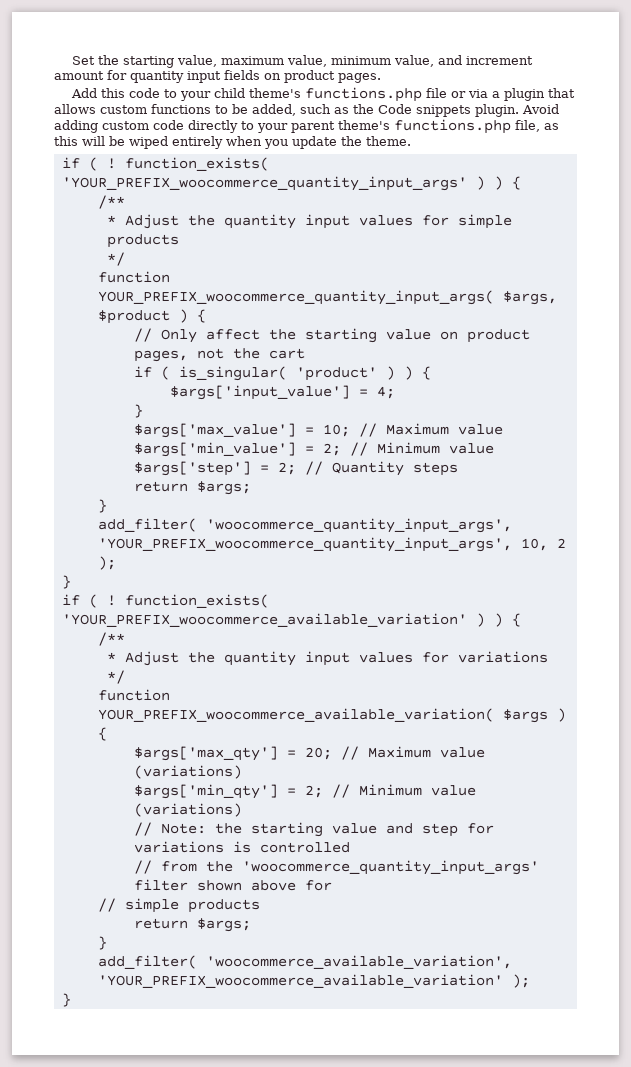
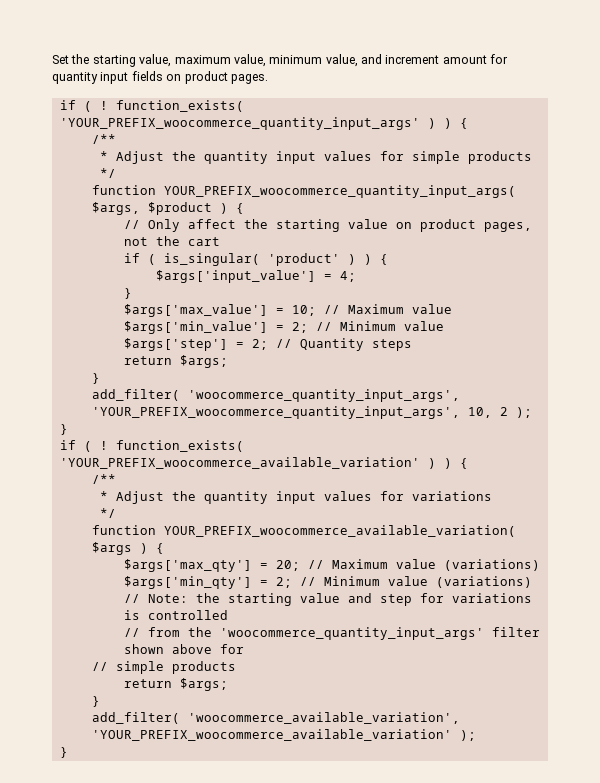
[71,87,576,102] [54,104,559,117] [54,119,559,134] [54,136,411,149] // Add this code to your child theme's functions.php file or via a plugin that allows custom functions to be added, such as the Code snippets plugin. Avoid adding custom code directly to your parent theme's functions.php file, as this will be wiped entirely when you update the theme. -> (268, 79) none

